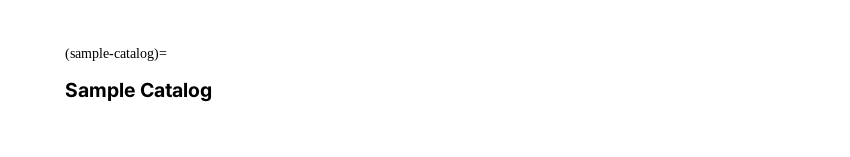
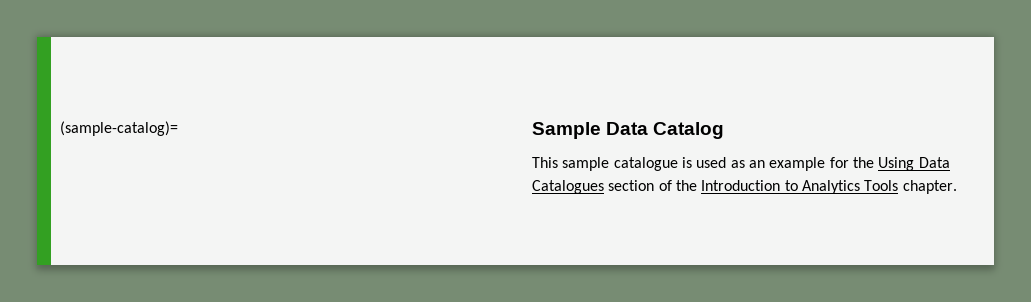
(135, 91) none -> [606,122,649,135] Data
(213, 92) none -> [532,157,950,171] [532,180,957,194] // This sample catalogue is used as an example for the Using Data Catalogues section of the Introduction to Analytics Tools chapter.

